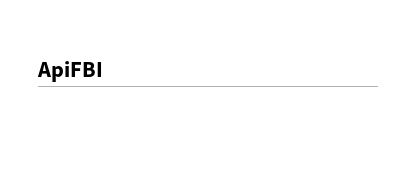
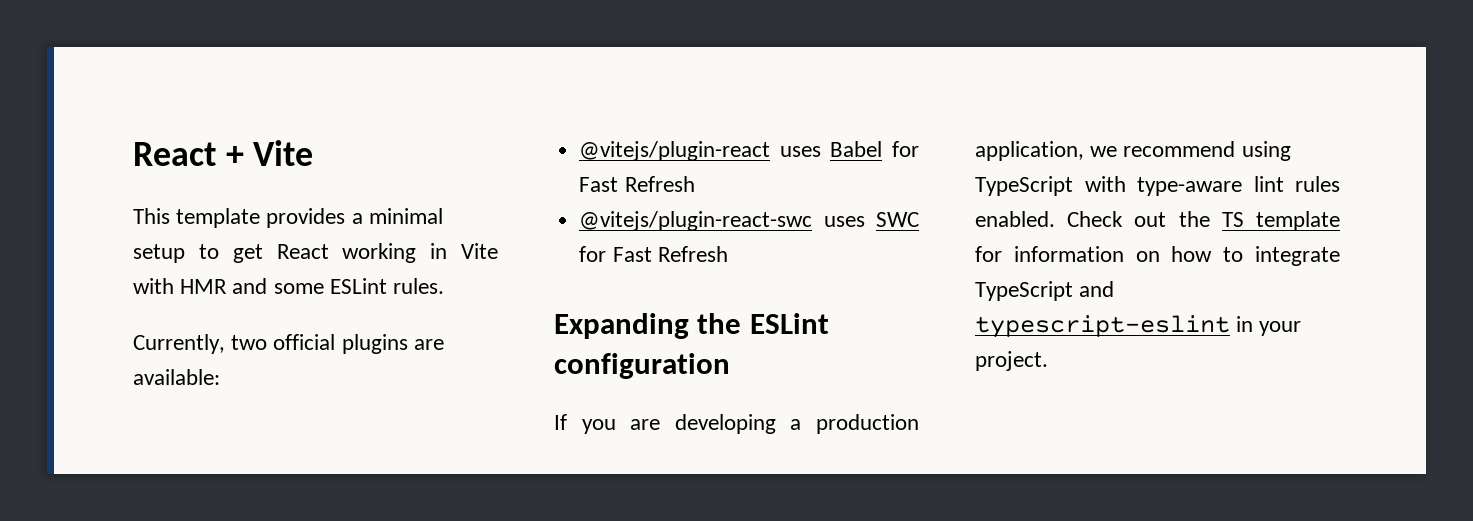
[37,61,103,82] ApiFBI -> [133,140,314,166] [133,208,443,228] [133,243,498,263] [133,278,445,294] [133,334,444,354] [133,369,220,385] [579,141,919,161] [579,176,695,192] [579,211,919,231] [579,246,728,262] [554,313,829,339] [554,353,730,379] [554,414,919,434] [975,141,1291,161] [975,176,1340,196] [975,211,1340,231] [975,246,1340,266] [975,281,1115,301] [975,315,1302,338] [975,351,1048,371] React + Vite // This template provides a minimal setup to get React working in Vite with HMR and some ESLint rules. // Currently, two official plugins are available: // @vitejs/plugin-react uses Babel for Fast Refresh // @vitejs/plugin-react-swc uses SWC for Fast Refresh // Expanding the ESLint configuration // If you are developing a production application, we recommend using TypeScript with type-aware lint rules enabled. Check out the TS template for information on how to integrate TypeScript and typescript-eslint in your project.

